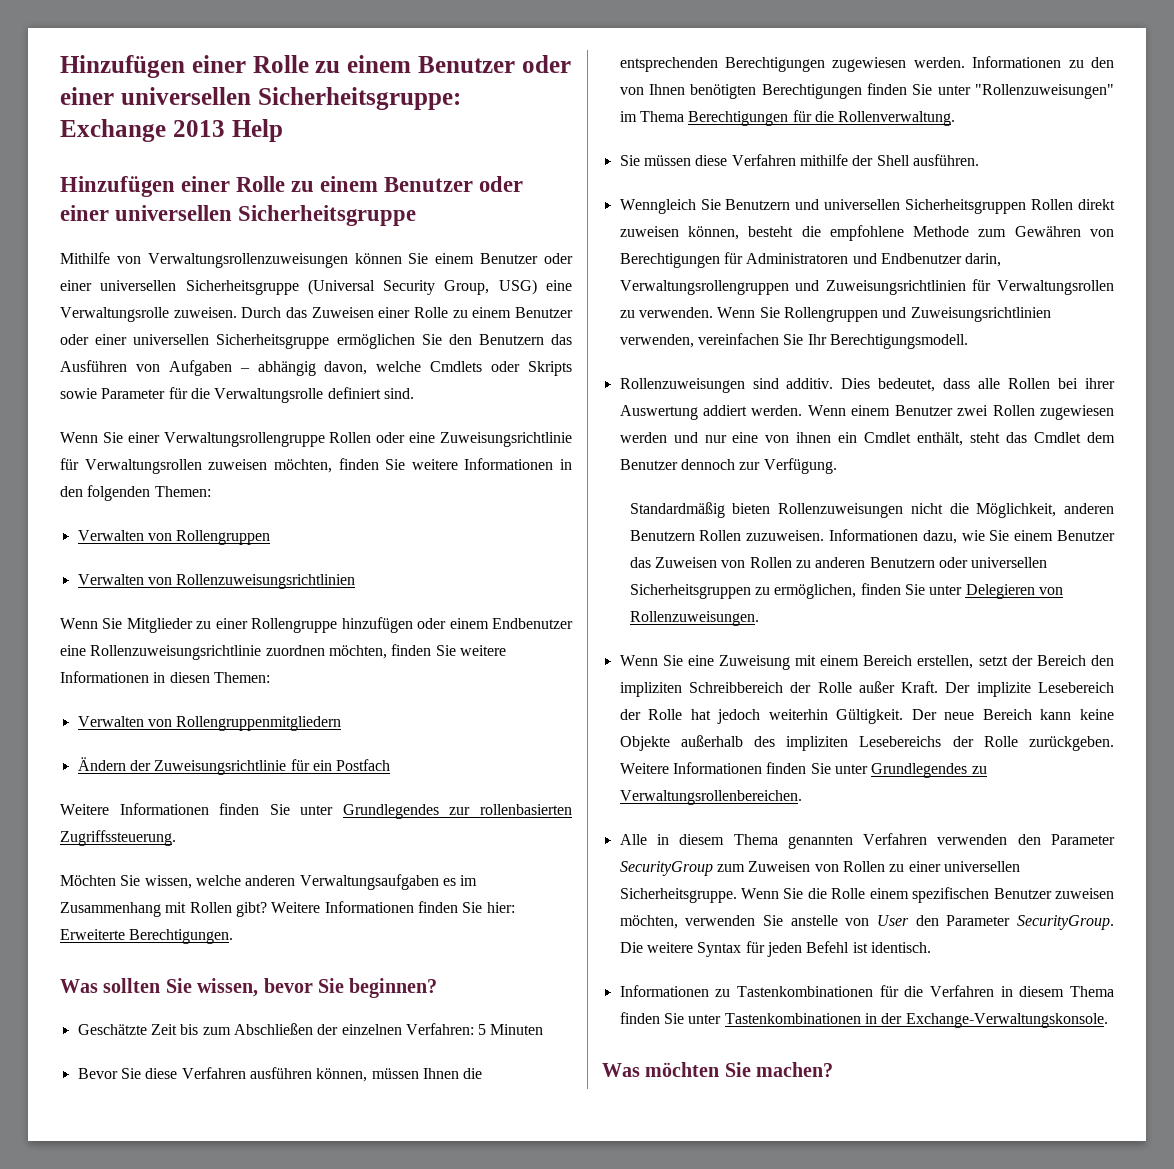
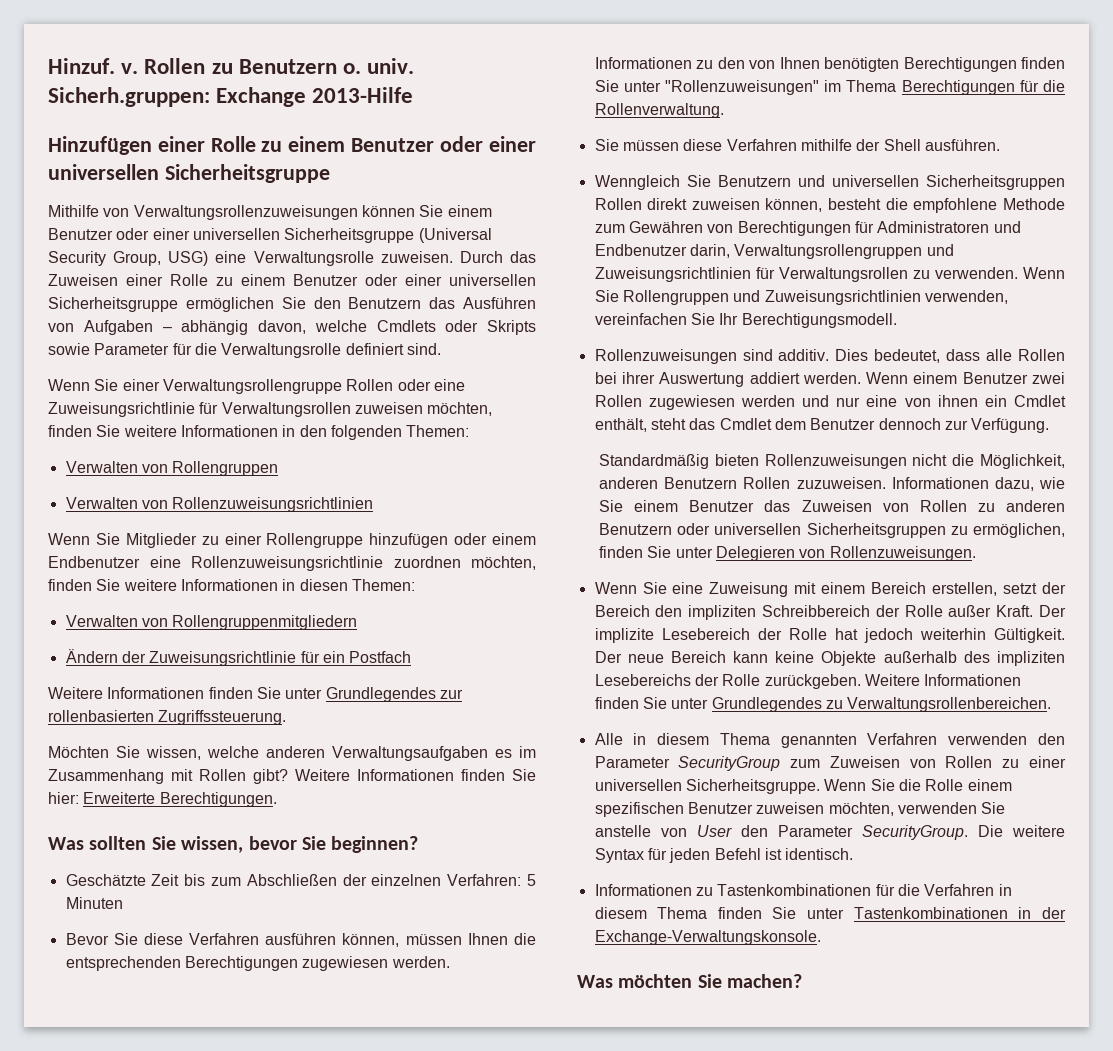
[60,55,571,78] [60,87,461,110] [60,119,283,142] Hinzufügen einer Rolle zu einem Benutzer oder einer universellen Sicherheitsgruppe: Exchange 2013 Help -> [48,58,415,74] [48,87,414,107] Hinzuf. v. Rollen zu Benutzern o. univ. Sicherh.gruppen: Exchange 2013-Hilfe

